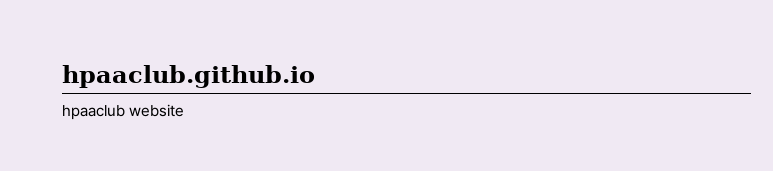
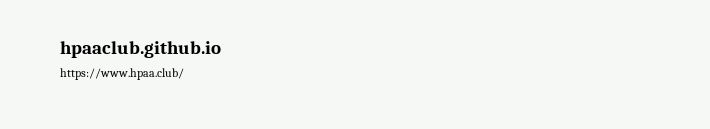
[62,104,185,120] hpaaclub website -> [60,68,184,80] https://www.hpaa.club/

